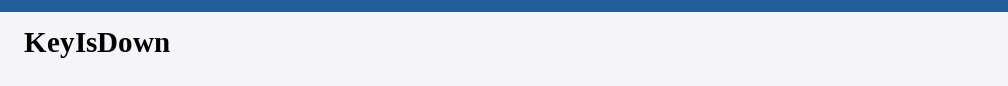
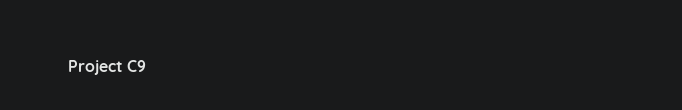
[24,33,170,58] KeyIsDown -> [68,60,147,75] Project C9

